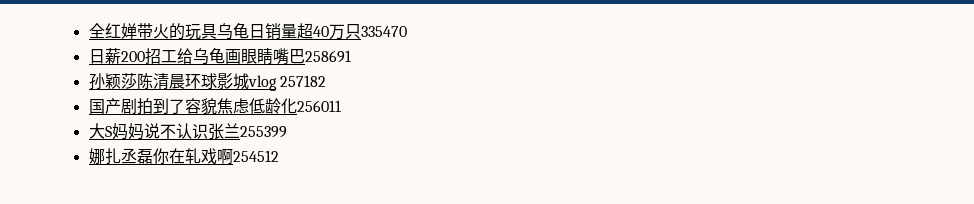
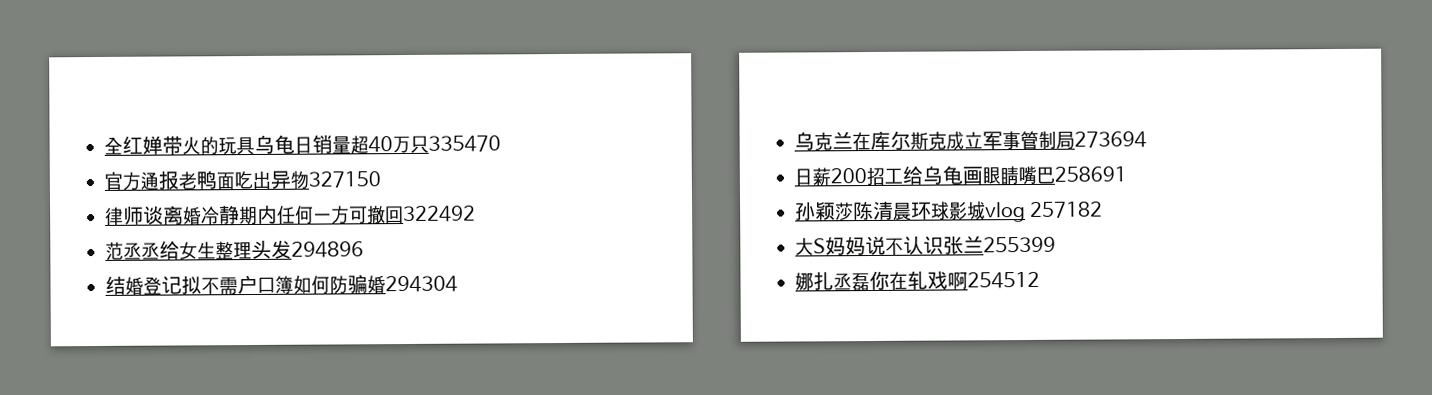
(407, 31) none -> [104,170,381,191] [105,204,476,226] [105,239,364,261] [105,274,458,296] [794,130,1147,152] // 官方通报老鸭面吃出异物327150 // 律师谈离婚冷静期内任何一方可撤回322492 // 范丞丞给女生整理头发294896 // 结婚登记拟不需户口簿如何防骗婚294304 // 乌克兰在库尔斯克成立军事管制局273694
[88,98,341,115] // 国产剧拍到了容貌焦虑低龄化256011 -> (1104, 209) none

